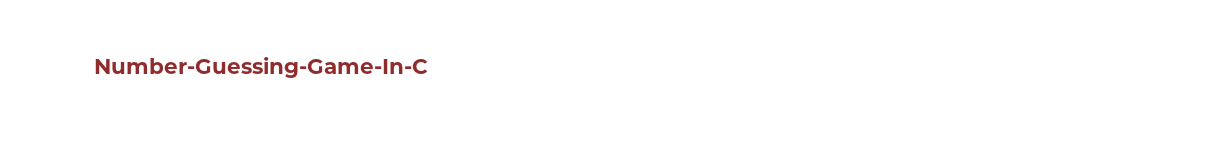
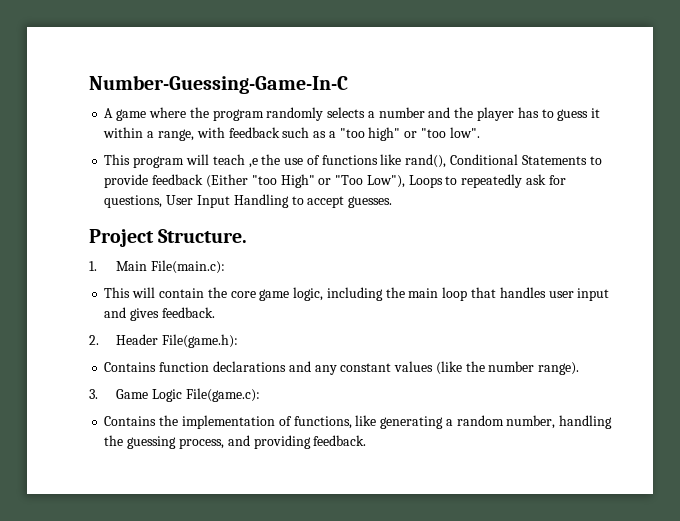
(428, 67) none -> [104,107,601,121] [103,127,480,141] [104,154,602,168] [104,174,566,188] [104,194,393,208] [89,229,248,247] [89,260,226,274] [104,287,610,301] [104,307,215,321] [89,334,239,348] [104,361,580,375] [89,388,260,402] [104,415,613,429] [104,435,367,449] // A game where the program randomly selects a number and the player has to guess it within a range, with feedback such as a "too high" or "too low". // This program will teach ,e the use of functions like rand(), Conditional Statements to provide feedback (Either "too High" or "Too Low"), Loops to repeatedly ask for questions, User Input Handling to accept guesses. // Project Structure. // 1. Main File(main.c): // This will contain the core game logic, including the main loop that handles user input and gives feedback. // 2. Header File(game.h): // Contains function declarations and any constant values (like the number range). // 3. Game Logic File(game.c): // Contains the implementation of functions, like generating a random number, handling the guessing process, and providing feedback.

